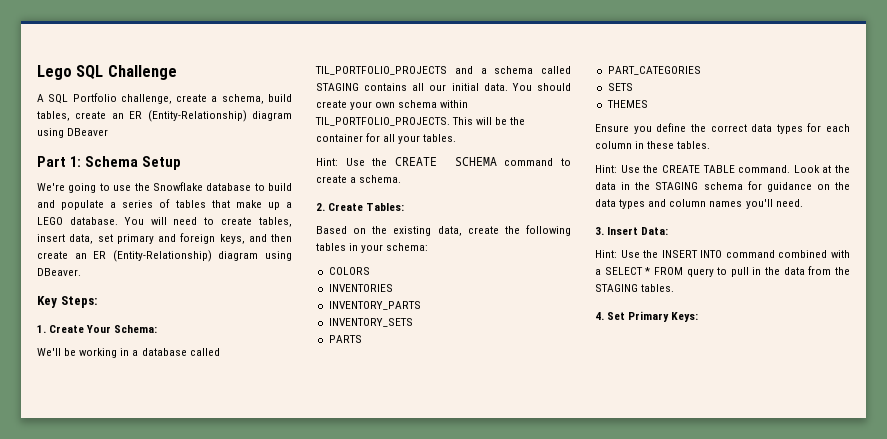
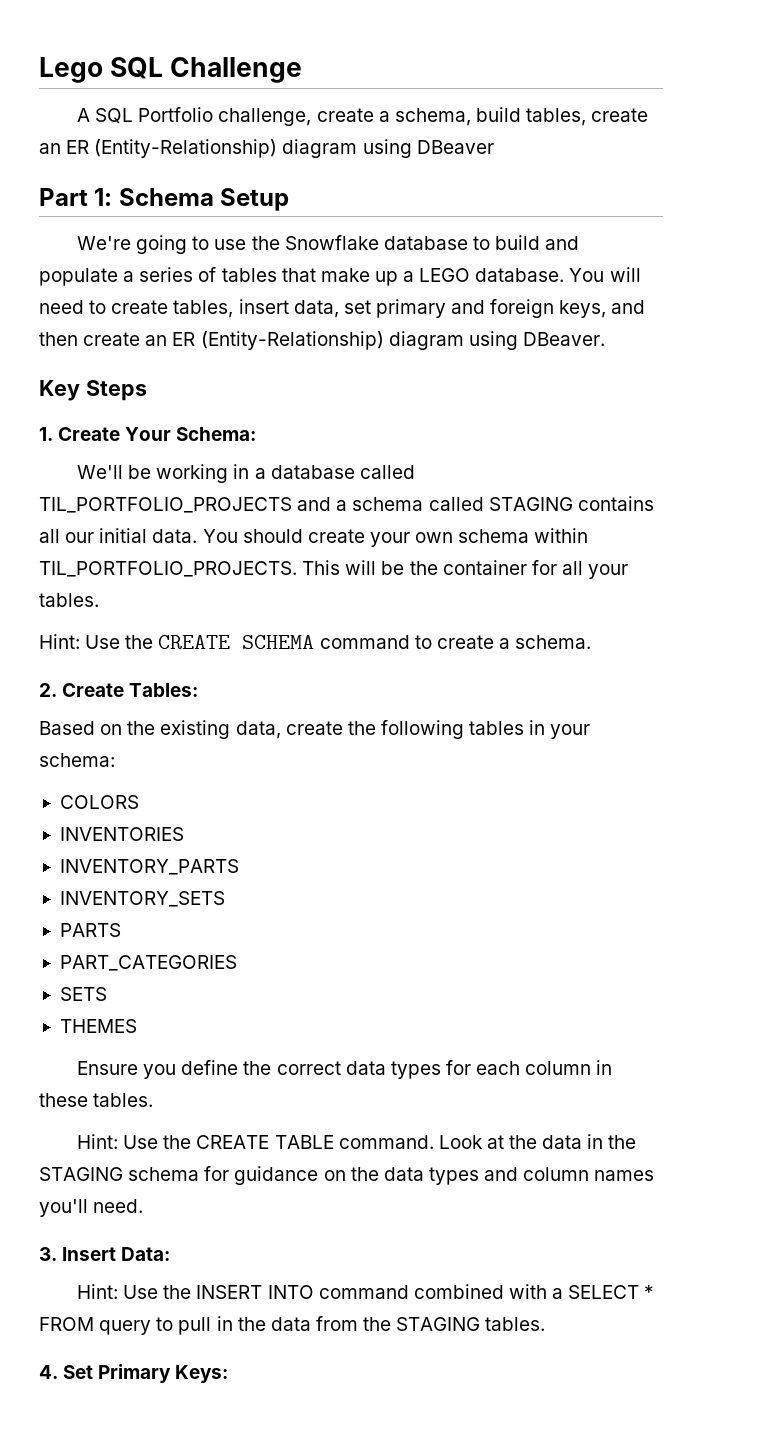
[60,296,97,308] Steps: -> [85,380,147,401] Steps

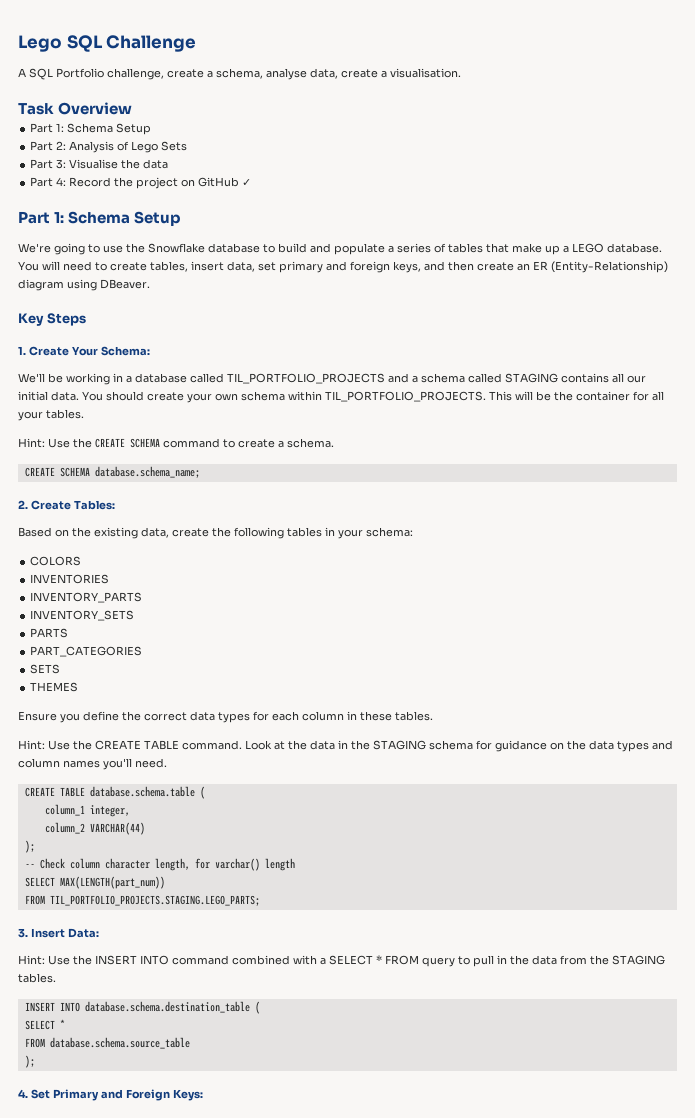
[475,107,649,126] [39,139,494,158] build tables, create an ER (Entity-Relationship) diagram using DBeaver -> [266,68,461,80] [18,102,133,115] [30,123,152,135] [30,141,188,153] [30,159,169,169] [30,177,252,189] analyse data, create a visualisation. // Task Overview // Part 1: Schema Setup // Part 2: Analysis of Lego Sets // Part 3: Visualise the data // Part 4: Record the project on GitHub ✓
(592, 642) none -> [24,466,200,478] // CREATE SCHEMA database.schema_name;
(144, 1206) none -> [24,786,205,799] [44,804,130,817] [44,822,145,835] [24,840,35,853] [24,858,295,871] [24,876,165,889] [24,895,260,906] // CREATE TABLE database.schema.table ( // column_1 integer, // column_2 VARCHAR(44) // ); // -- Check column character length, for varchar() length // SELECT MAX(LENGTH(part_num)) // FROM TIL_PORTFOLIO_PROJECTS.STAGING.LEGO_PARTS;
(546, 1324) none -> [24,1001,260,1014] [24,1019,65,1030] [24,1037,190,1049] [24,1055,35,1068] // INSERT INTO database.schema.destination_table ( // SELECT * // FROM database.schema.source_table // );
(172, 1373) none -> [100,1089,170,1101] and Foreign

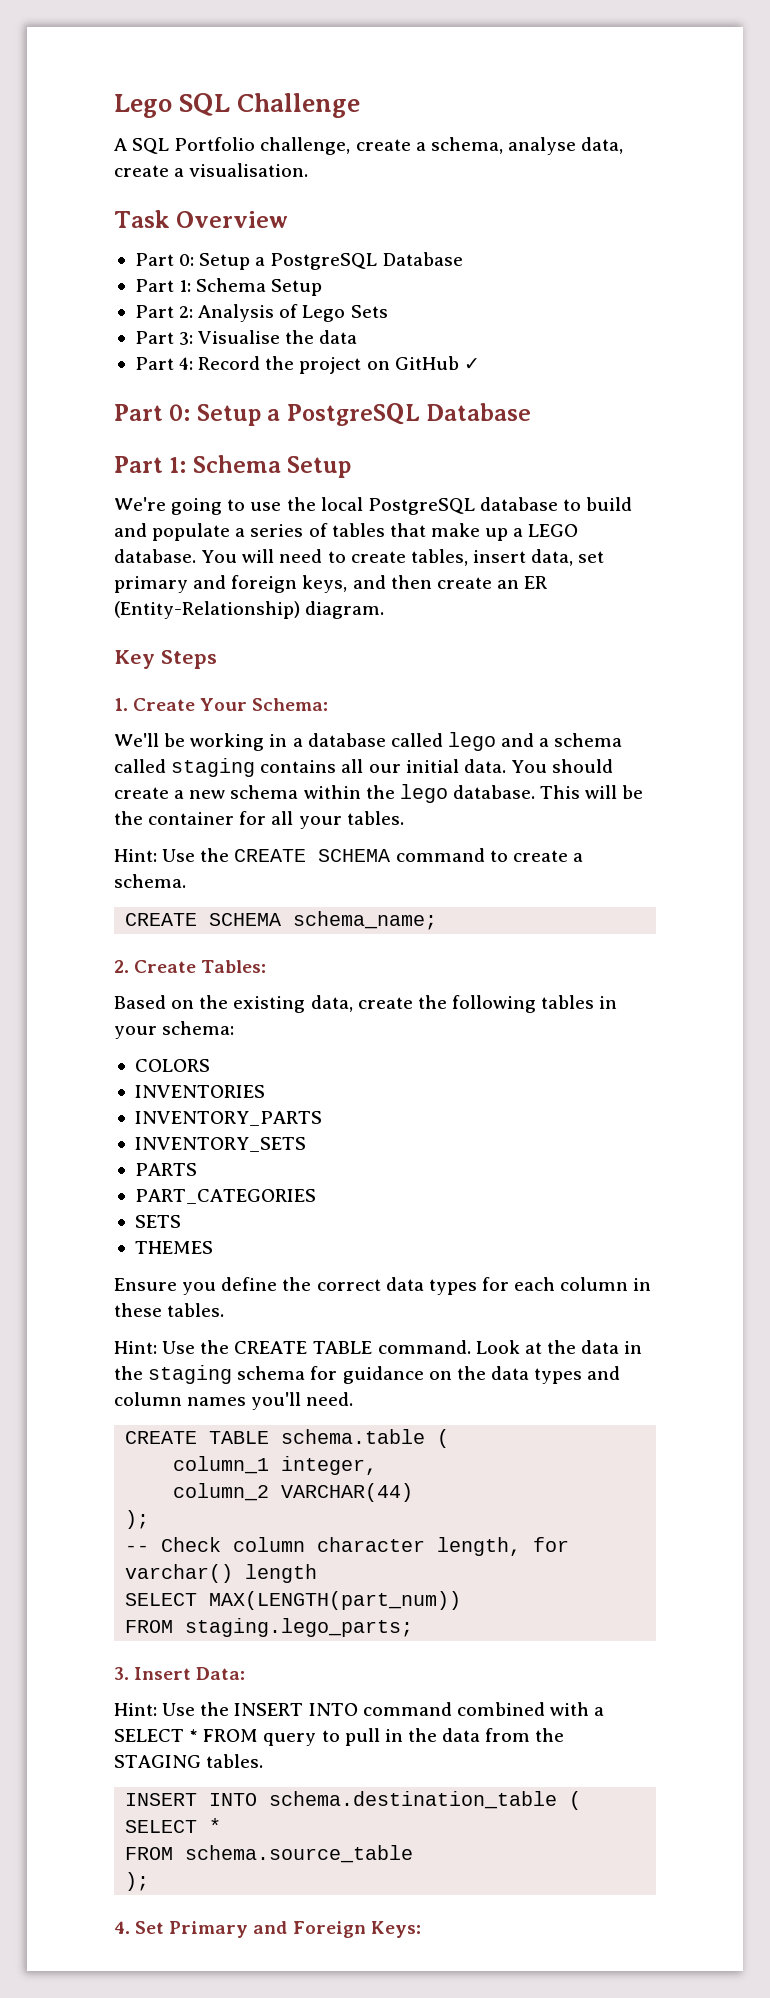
(133, 108) none -> [134,252,463,270] // Part 0: Setup a PostgreSQL Database
(252, 182) none -> [114,403,532,426] // Part 0: Setup a PostgreSQL Database
[148,243,205,253] Snowflake -> [320,497,475,515] local PostgreSQL
[18,279,150,291] diagram using DBeaver. -> [305,601,385,619] diagram.
[227,373,385,384] TIL_PORTFOLIO_PROJECTS -> [447,732,496,751] lego
[505,373,558,383] STAGING -> [171,758,256,777] staging
[187,391,486,403] your own schema within TIL_PORTFOLIO_PROJECTS. -> [174,784,535,803] a new schema within the lego database.
[94,466,200,478] database.schema_name; -> [293,911,438,930] schema_name;
[373,740,426,750] STAGING -> [148,1365,233,1384] staging
[89,786,195,797] database.schema.table -> [281,1429,426,1444] schema.table
[49,895,260,906] TIL_PORTFOLIO_PROJECTS.STAGING.LEGO_PARTS; -> [185,1618,414,1637] staging.lego_parts;
[84,1001,250,1013] database.schema.destination_table -> [269,1791,558,1809] schema.destination_table
[49,1037,190,1049] database.schema.source_table -> [185,1845,414,1863] schema.source_table

